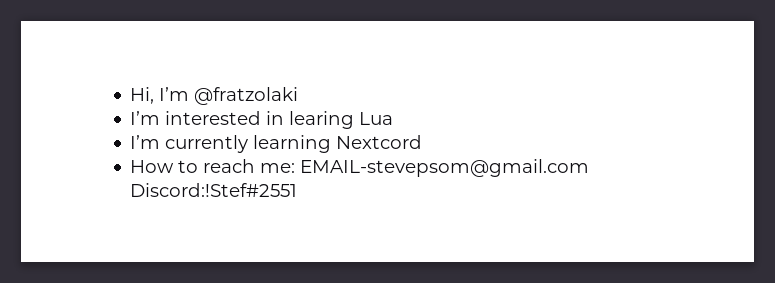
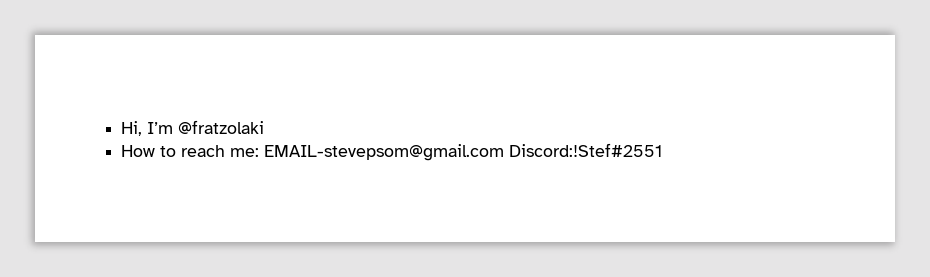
[130,111,394,129] [130,135,423,153] // I’m interested in learing Lua // I’m currently learning Nextcord -> (265, 127) none

